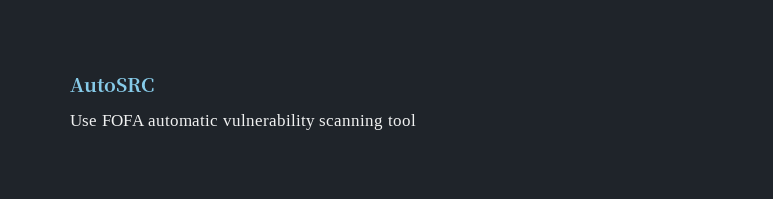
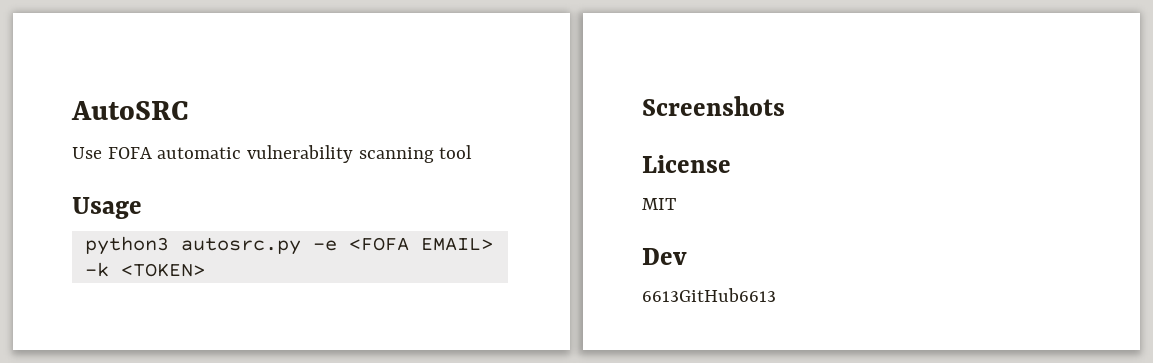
(416, 120) none -> [72,197,142,219] [84,236,493,255] [84,262,205,277] [642,96,785,116] [642,155,731,173] [642,198,676,210] [642,248,687,265] [642,288,776,302] // Usage // python3 autosrc.py -e <FOFA EMAIL> -k <TOKEN> // Screenshots // License // MIT // Dev // 6613GitHub6613

